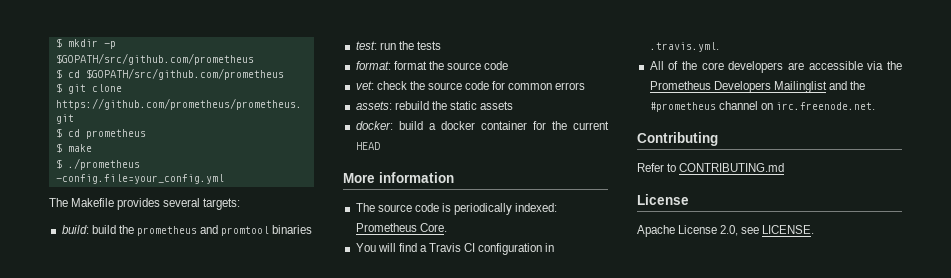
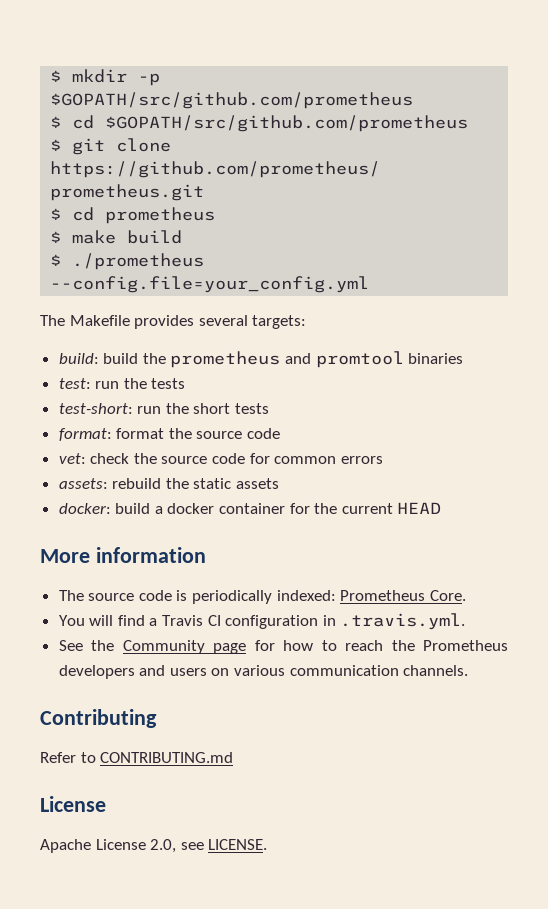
(92, 148) none -> [127,230,183,244] build
[55,174,224,184] -config.file=your_config.yml -> [50,276,370,293] --config.file=your_config.yml
(441, 45) none -> [58,403,270,414] // test-short: run the short tests
[649,61,902,73] [649,81,866,93] [649,101,875,112] All of the core developers are accessible via the Prometheus Developers Mailinglist and the #prometheus channel on irc.freenode.net. -> [58,640,508,654] [58,665,469,679] See the Community page for how to reach the Prometheus developers and users on various communication channels.

